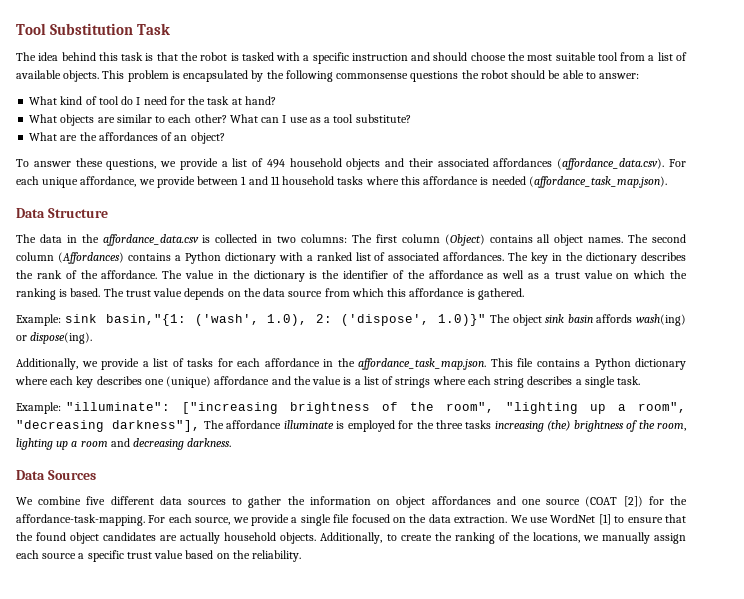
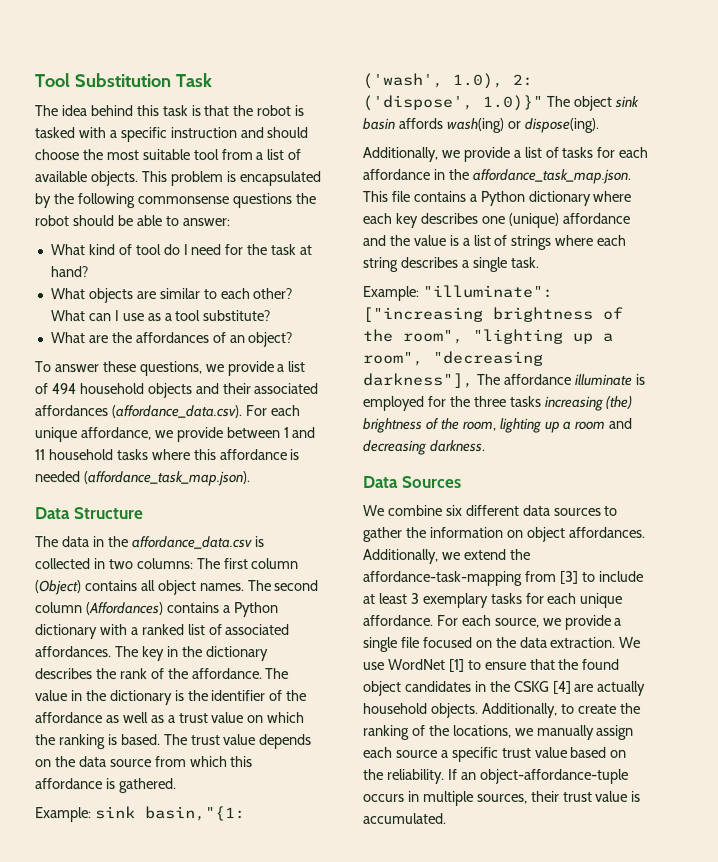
[86,496,106,505] five -> [445,504,463,516] six
[431,496,688,507] [16,514,145,526] affordances and one source (COAT [2]) for the affordance-task-mapping. -> [568,526,646,538] [363,548,531,564] [363,570,644,586] [363,592,624,608] [363,614,434,626] affordances. Additionally, we extend the affordance-task-mapping from [3] to include at least 3 exemplary tasks for each unique affordance.
(157, 536) none -> [474,680,572,694] in the CSKG [4]
(302, 556) none -> [447,768,629,784] [363,790,642,806] [363,812,447,824] If an object-affordance-tuple occurs in multiple sources, their trust value is accumulated.

